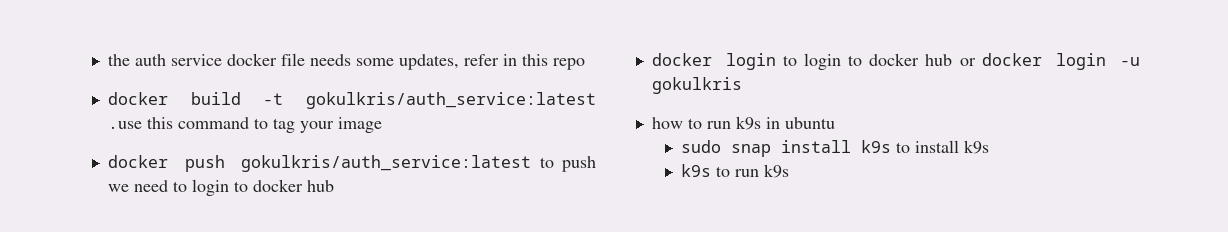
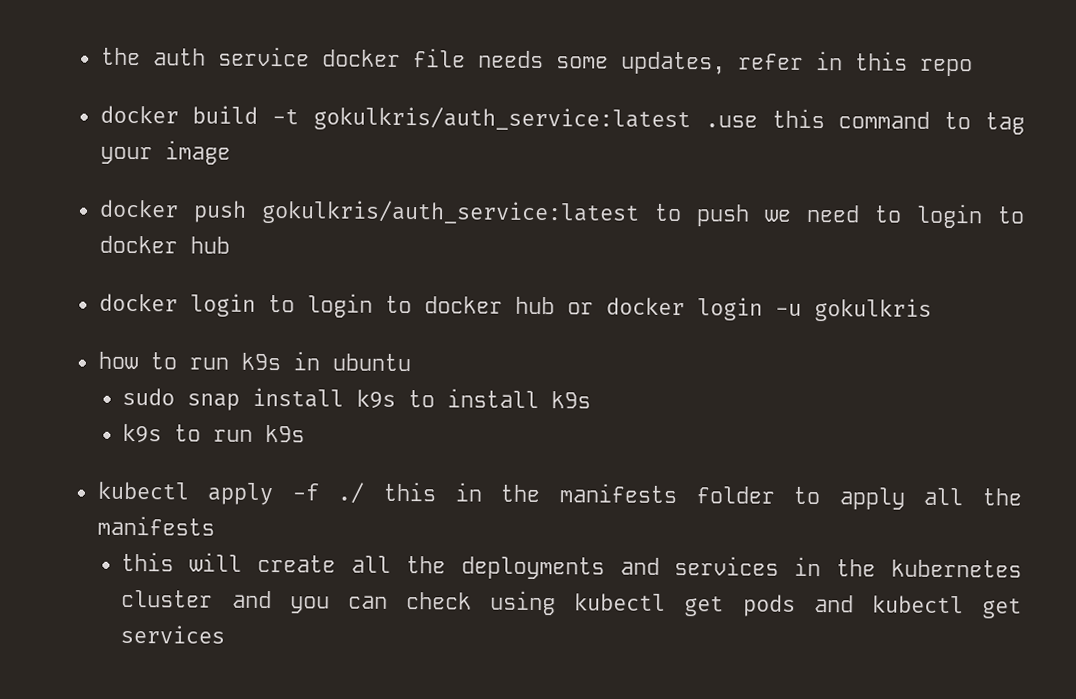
(789, 171) none -> [96,481,1022,510] [96,515,215,536] [121,551,1022,580] [121,589,1022,619] [120,624,226,644] // kubectl apply -f ./ this in the manifests folder to apply all the manifests // this will create all the deployments and services in the kubernetes cluster and you can check using kubectl get pods and kubectl get services

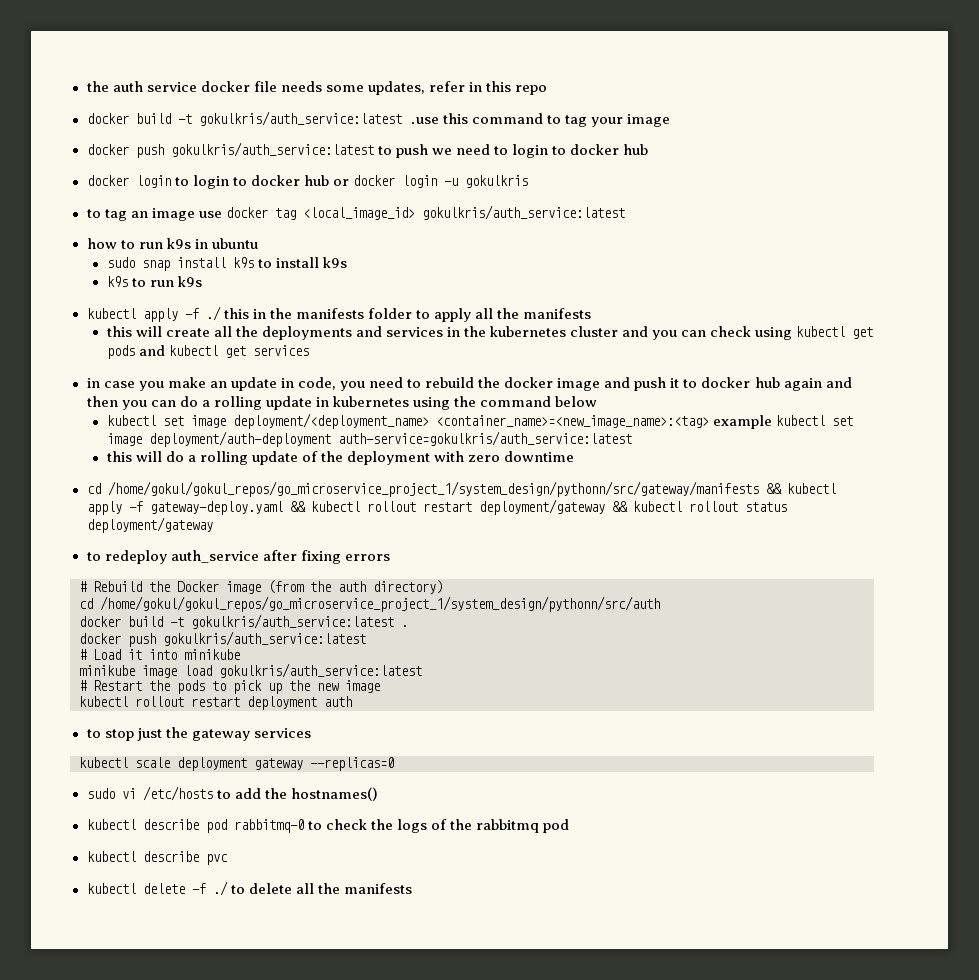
(932, 310) none -> [86,205,625,221] // to tag an image use docker tag <local_image_id> gokulkris/auth_service:latest
(226, 634) none -> [86,377,852,391] [86,396,598,410] [106,413,853,429] [106,431,632,447] [106,451,575,465] [86,481,836,497] [86,499,787,515] [86,517,213,533] [86,550,390,564] [79,580,443,594] [79,596,660,612] [79,614,408,629] [79,631,366,647] [79,649,240,660] [79,663,422,678] [79,680,380,694] [79,696,352,710] [86,727,311,741] [79,757,394,771] [86,786,378,801] [86,819,569,833] [86,851,228,865] [86,881,412,896] // in case you make an update in code, you need to rebuild the docker image and push it to docker hub again and then you can do a rolling update in kubernetes using the command below // kubectl set image deployment/<deployment_name> <container_name>=<new_image_name>:<tag> example kubectl set image deployment/auth-deployment auth-service=gokulkris/auth_service:latest // this will do a rolling update of the deployment with zero downtime // cd /home/gokul/gokul_repos/go_microservice_project_1/system_design/pythonn/src/gateway/manifests && kubectl apply -f gateway-deploy.yaml && kubectl rollout restart deployment/gateway && kubectl rollout status deployment/gateway // to redeploy auth_service after fixing errors // # Rebuild the Docker image (from the auth directory) // cd /home/gokul/gokul_repos/go_microservice_project_1/system_design/pythonn/src/auth // docker build -t gokulkris/auth_service:latest . // docker push gokulkris/auth_service:latest // # Load it into minikube // minikube image load gokulkris/auth_service:latest // # Restart the pods to pick up the new image // kubectl rollout restart deployment auth // to stop just the gateway services // kubectl scale deployment gateway --replicas=0 // sudo vi /etc/hosts to add the hostnames() // kubectl describe pod rabbitmq-0 to check the logs of the rabbitmq pod // kubectl describe pvc // kubectl delete -f ./ to delete all the manifests

